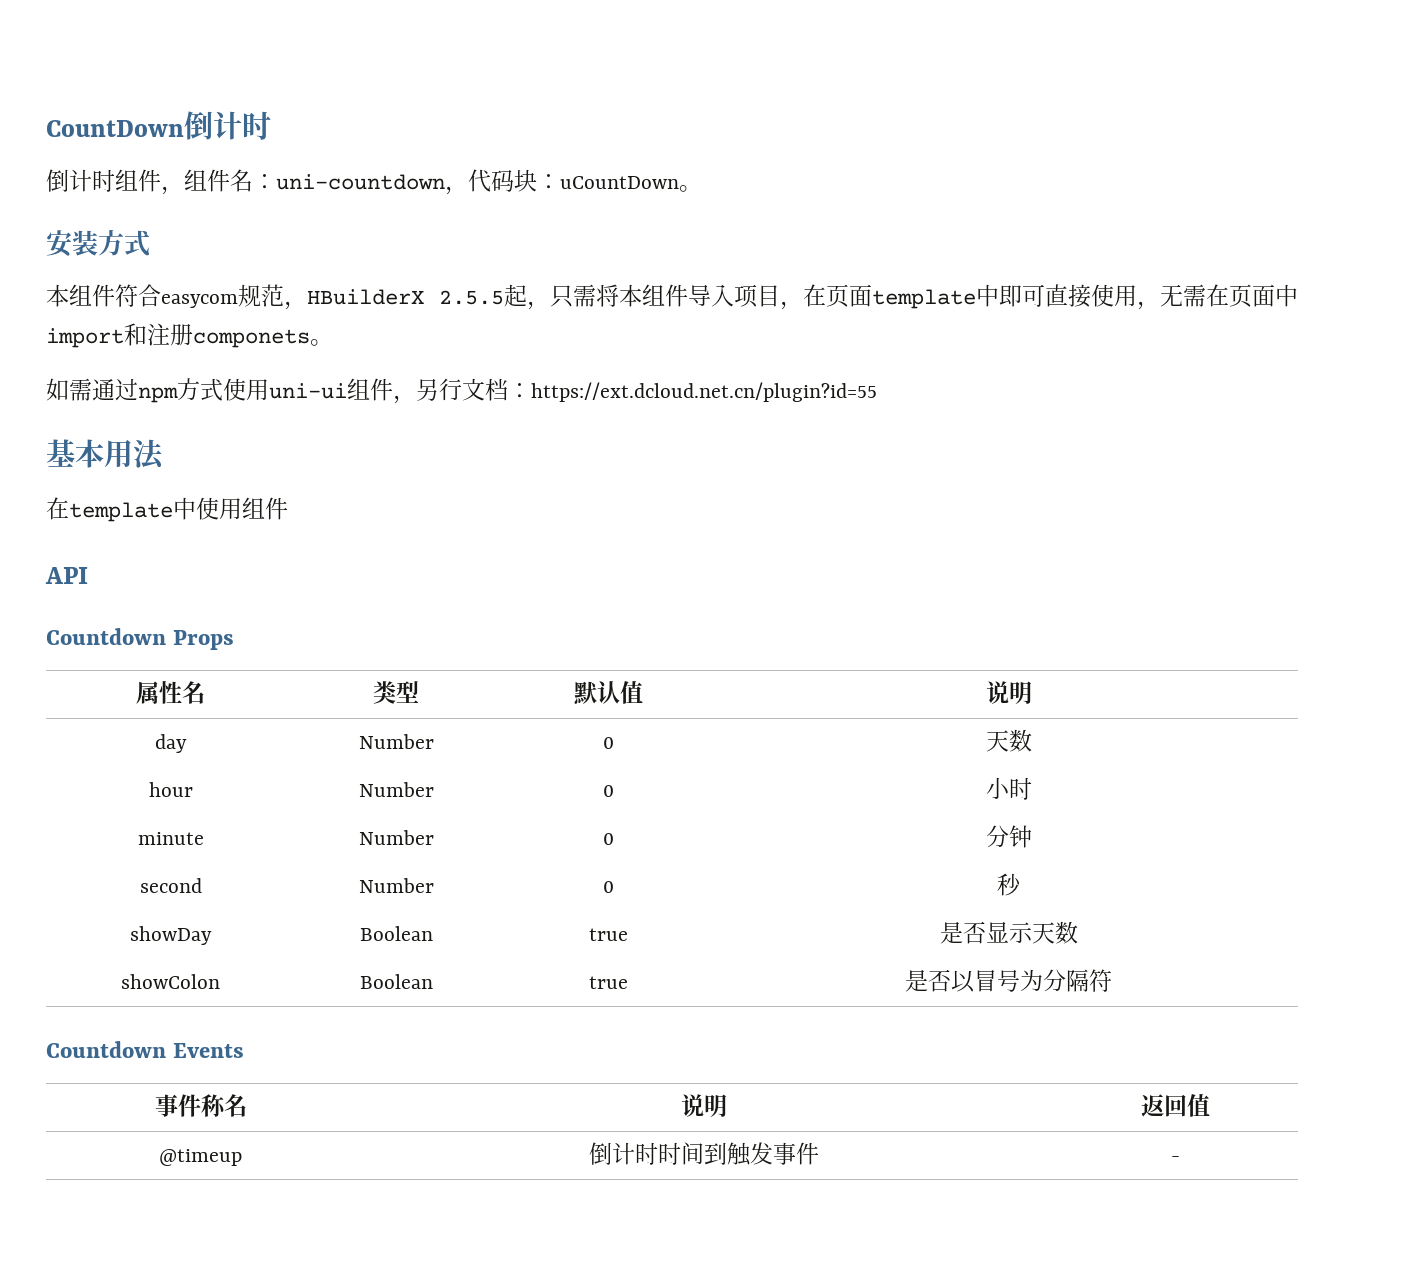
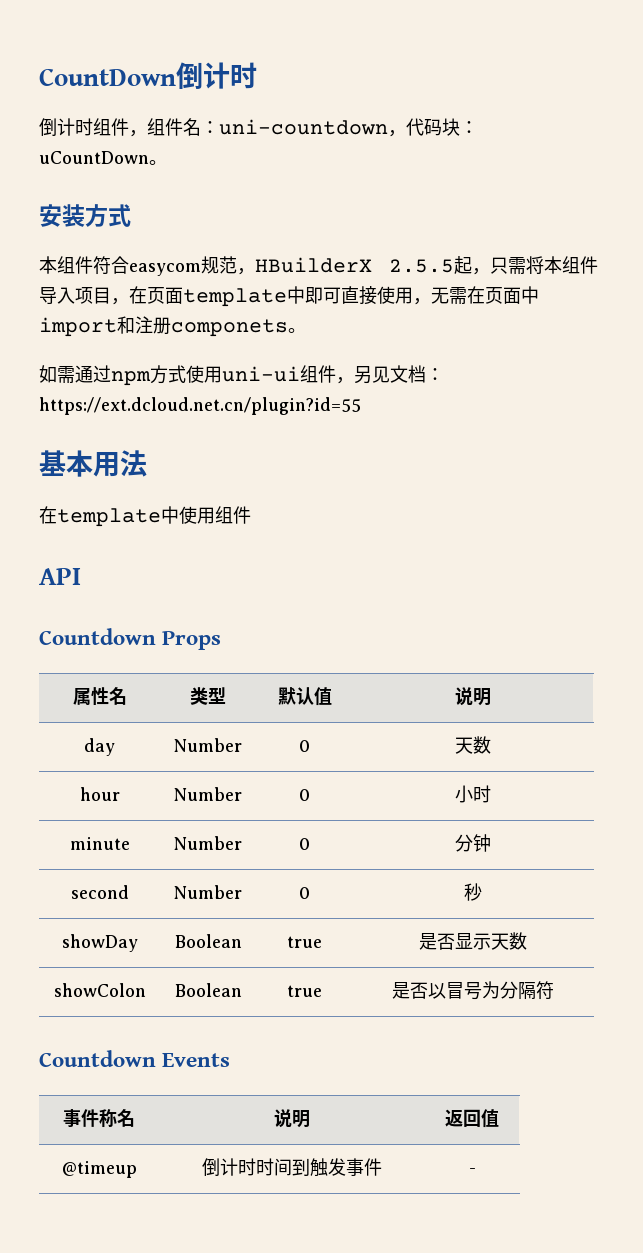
[439,378,462,401] 行 -> [372,366,390,383] 见

